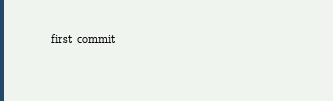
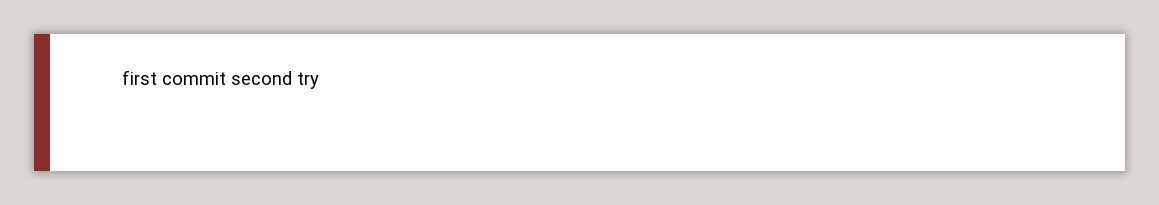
(116, 39) none -> [231,71,319,89] second try

